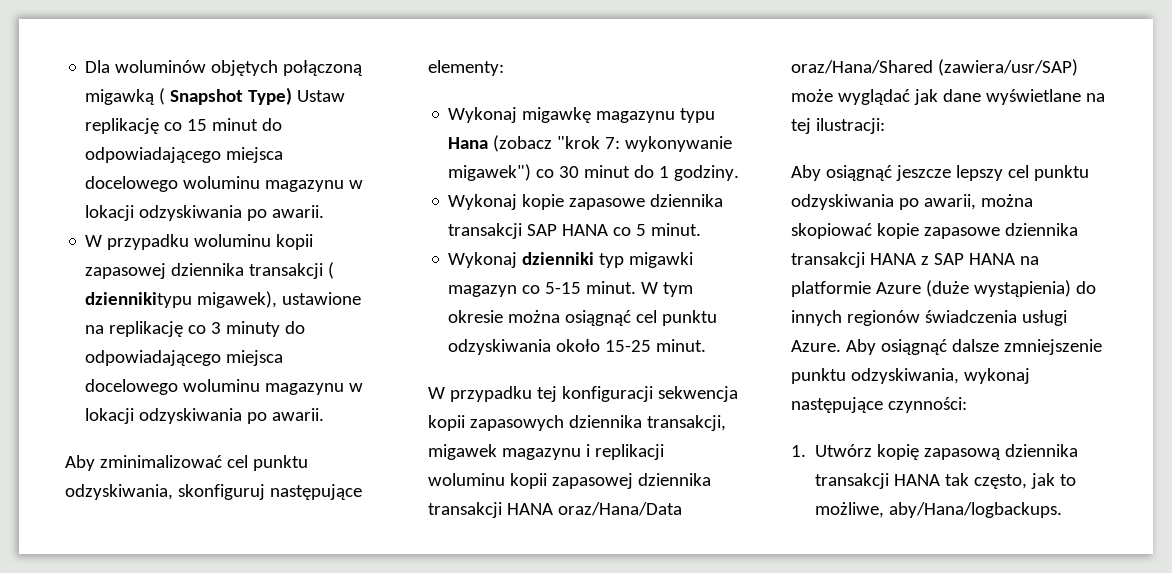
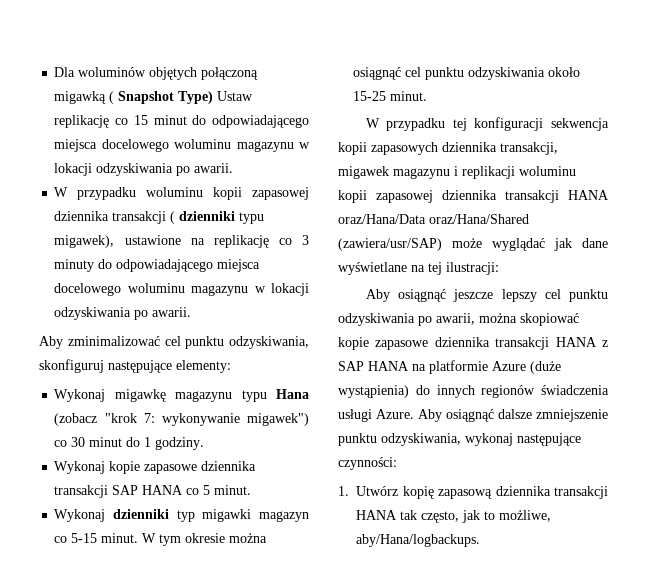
[85,292,193,308] dziennikitypu -> [179,211,265,224] dzienniki typu

